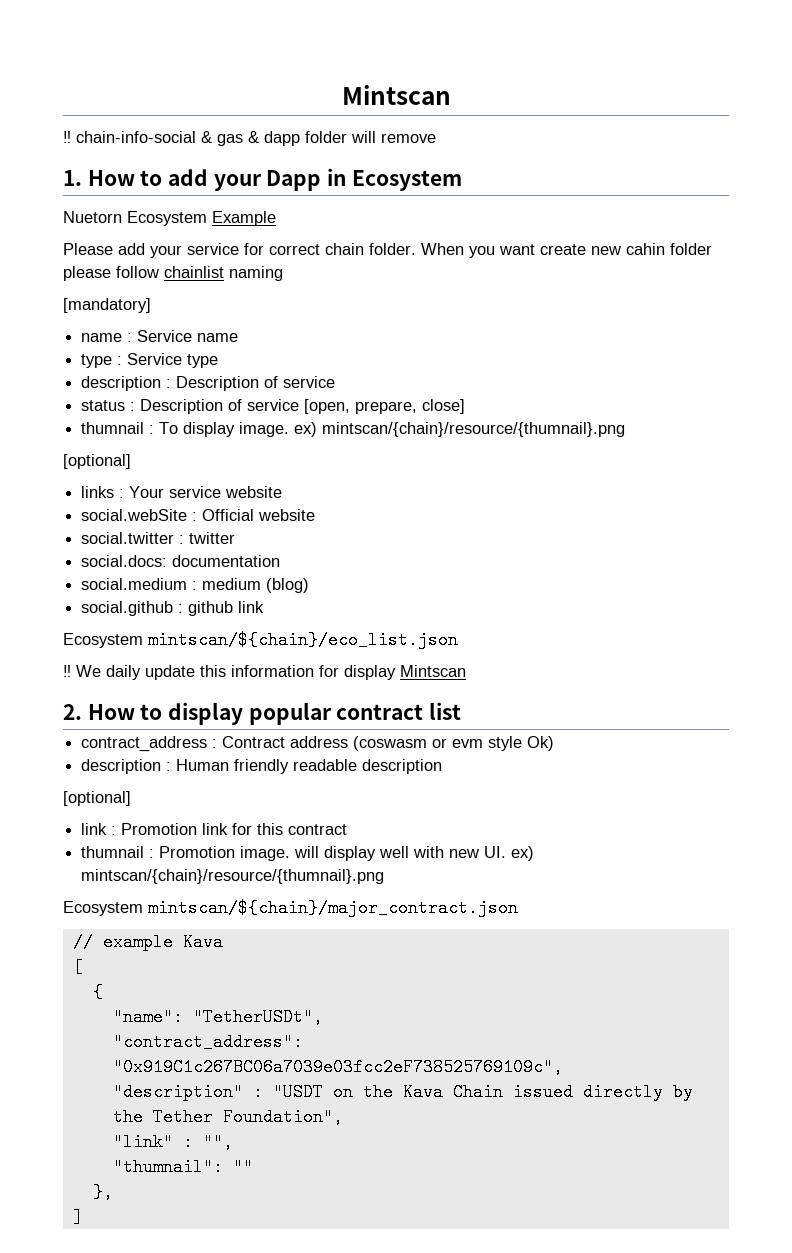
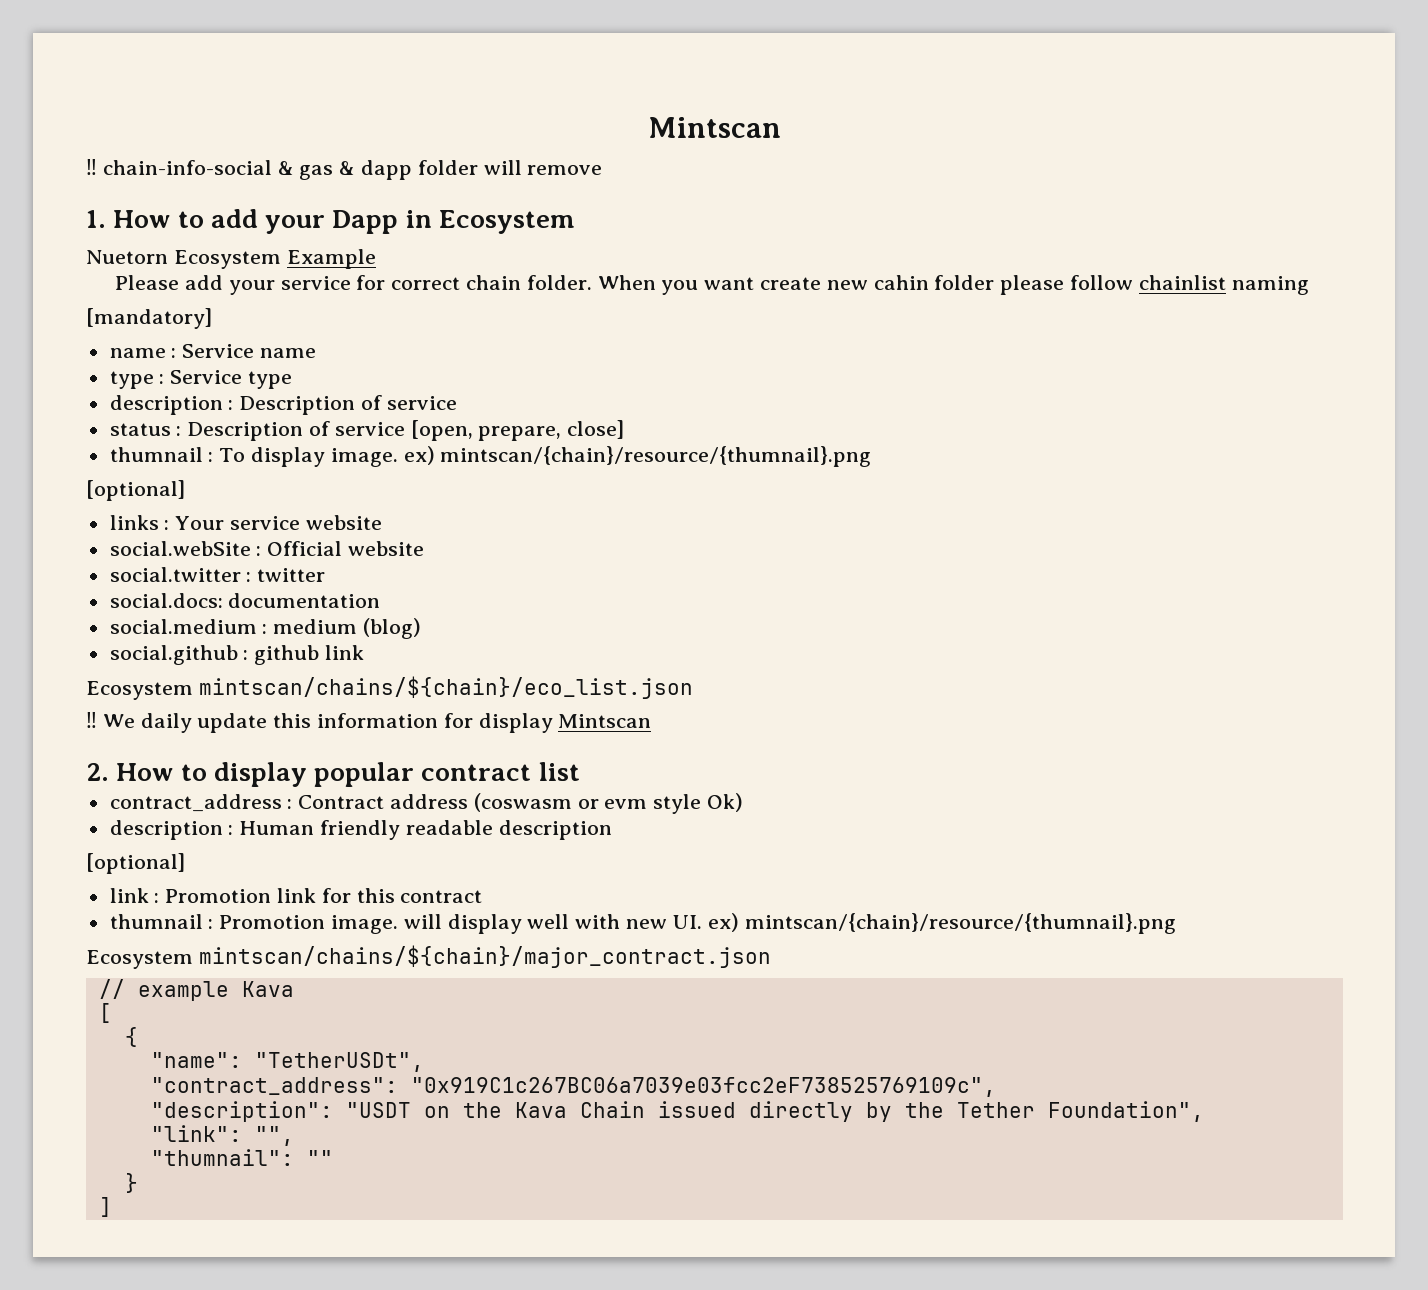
[148,631,458,649] mintscan/${chain}/eco_list.json -> [198,676,693,699] mintscan/chains/${chain}/eco_list.json
[148,899,518,917] mintscan/${chain}/major_contract.json -> [198,945,771,968] mintscan/chains/${chain}/major_contract.json
[112,1083,263,1101] "description" : -> [150,1101,333,1122] "description":
[112,1133,193,1151] "link" : -> [150,1125,242,1142] "link":
[92,1183,113,1201] }, -> [124,1173,138,1193] }

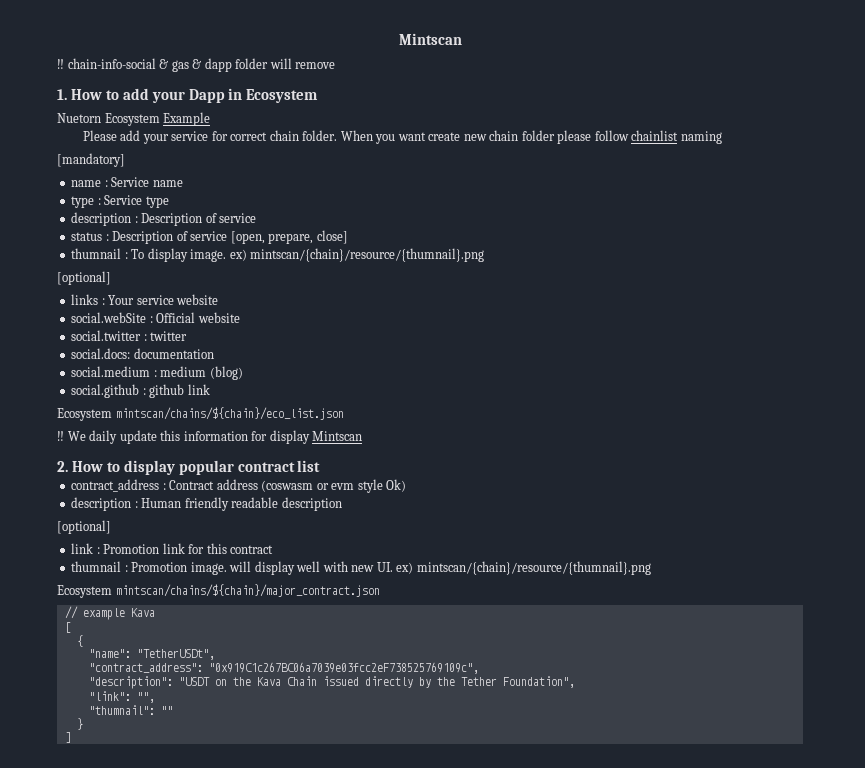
[873,275,929,290] cahin -> [489,130,519,141] chain

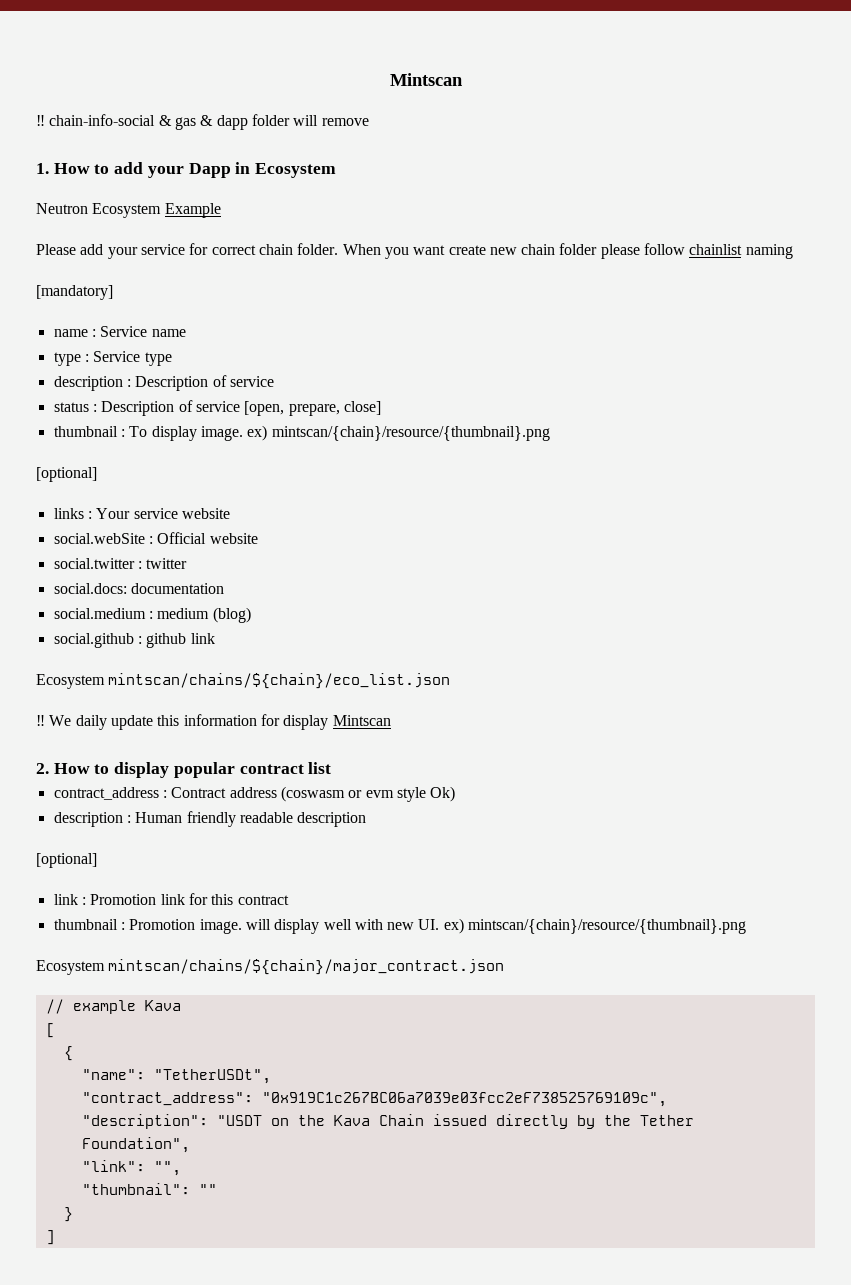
[57,113,101,123] Nuetorn -> [36,203,88,214] Neutron
[71,248,122,259] thumnail -> [53,426,118,437] thumbnail
[250,248,485,262] mintscan/{chain}/resource/{thumnail}.png -> [271,426,550,441] mintscan/{chain}/resource/{thumbnail}.png
[71,561,122,572] thumnail -> [53,919,118,930] thumbnail
[416,561,651,575] mintscan/{chain}/resource/{thumnail}.png -> [468,919,747,934] mintscan/{chain}/resource/{thumbnail}.png
[88,705,155,715] "thumnail": -> [81,1183,190,1195] "thumbnail":

